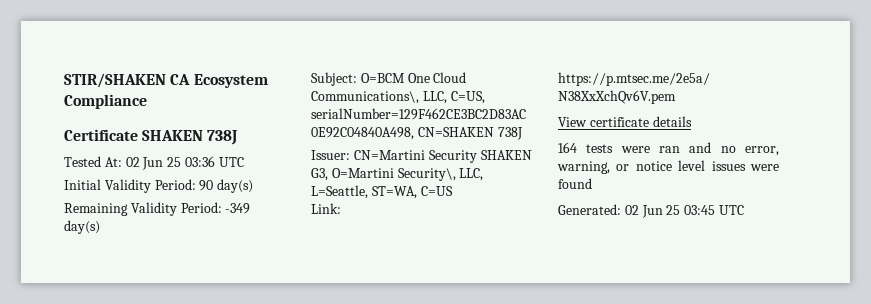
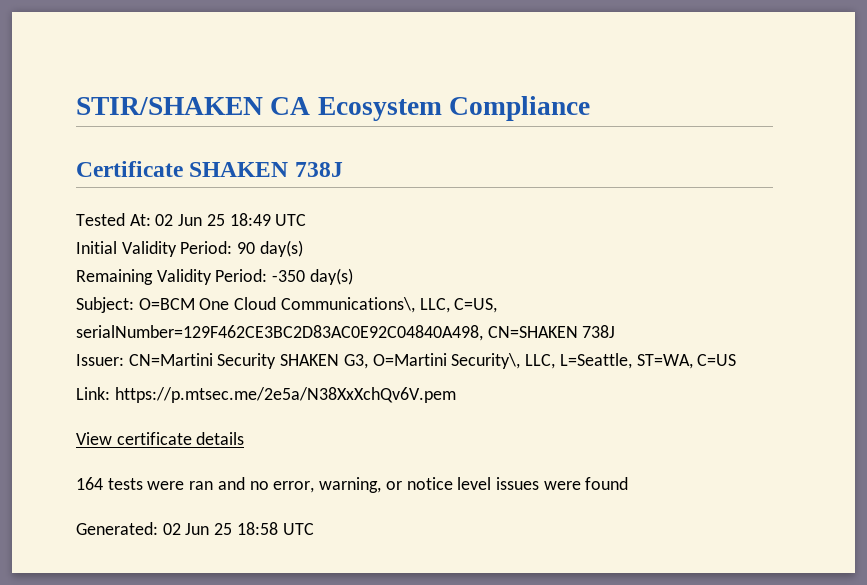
[184,156,215,167] 03:36 -> [229,213,271,226] 18:49
[225,203,251,214] -349 -> [272,270,306,282] -350
[684,205,716,215] 03:45 -> [236,522,278,535] 18:58

